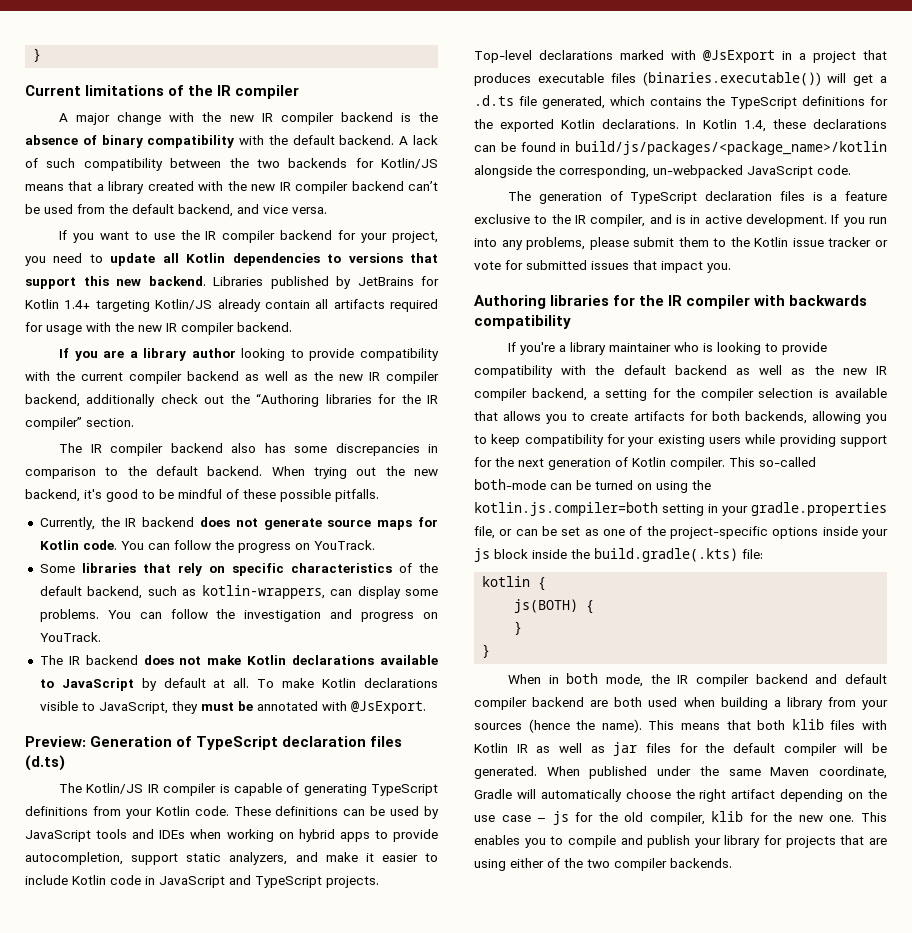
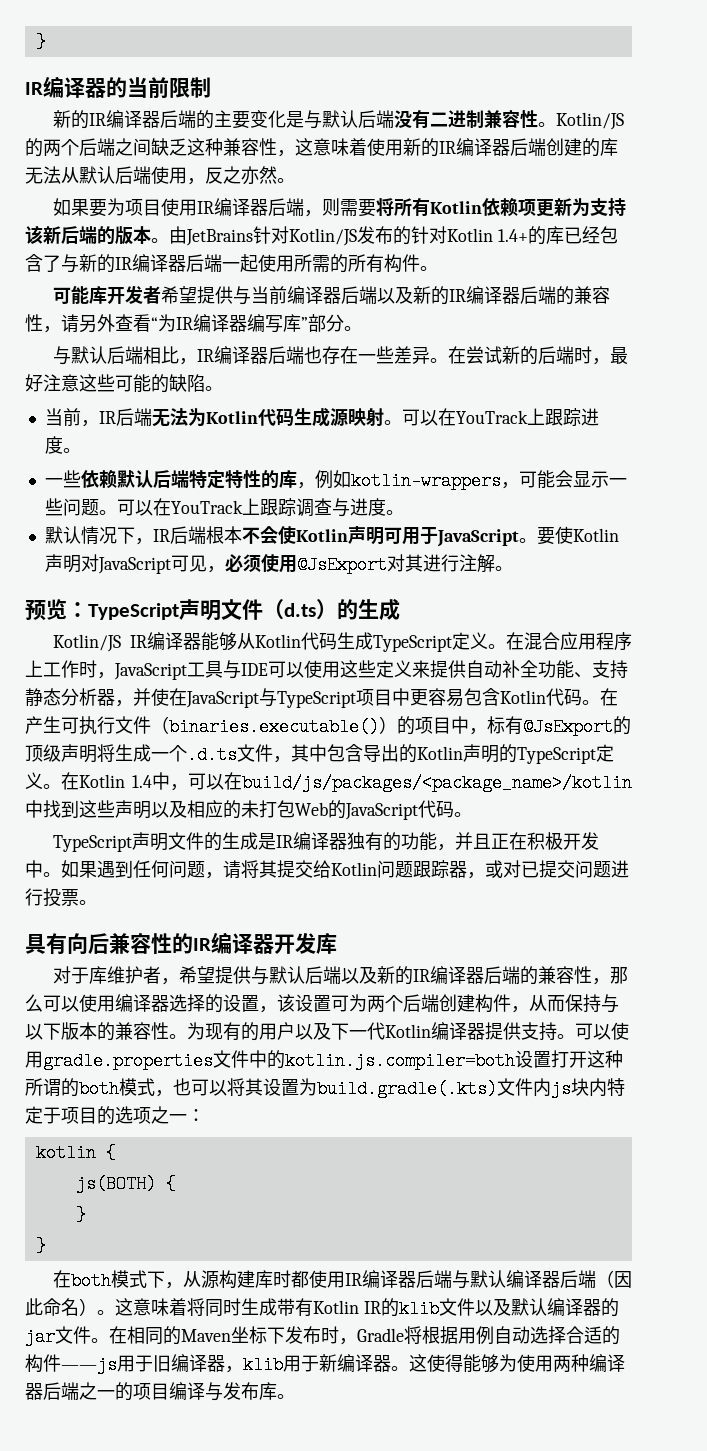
[33,48,42,62] [25,85,300,99] [59,112,438,125] [25,135,438,148] [25,158,438,171] [25,181,438,194] [25,204,327,217] [59,230,438,243] [25,253,439,266] [25,276,439,289] [25,299,438,312] [25,322,292,335] [59,348,440,361] [25,371,439,384] [25,393,439,407] [25,417,134,430] [59,443,438,456] [25,466,438,479] [25,489,379,502] [39,517,438,530] [39,540,375,553] [39,563,439,576] [39,585,438,599] [39,609,439,622] [39,632,101,642] [39,655,439,665] [39,678,439,691] [39,701,426,714] [25,736,403,750] [25,755,65,771] [59,783,438,796] [25,806,439,819] [25,829,439,842] [25,852,438,865] [25,875,379,888] [474,50,887,63] [474,72,887,86] [474,95,888,109] [474,119,887,132] [474,141,887,155] [474,165,851,178] [508,191,887,204] [474,214,887,227] [474,237,888,250] [474,260,731,273] [474,295,868,309] [474,315,571,329] [508,342,828,355] [474,365,887,378] [474,388,887,401] [474,411,887,424] [474,434,887,447] [474,457,816,470] [474,479,711,493] [474,502,887,516] [474,526,888,539] [474,548,763,562] } // Current limitations of the IR compiler // A major change with the new IR compiler backend is the absence of binary compatibility with the default backend. A lack of such compatibility between the two backends for Kotlin/JS means that a library created with the new IR compiler backend can’t be used from the default backend, and vice versa. // If you want to use the IR compiler backend for your project, you need to update all Kotlin dependencies to versions that support this new backend. Libraries published by JetBrains for Kotlin 1.4+ targeting Kotlin/JS already contain all artifacts required for usage with the new IR compiler backend. // If you are a library author looking to provide compatibility with the current compiler backend as well as the new IR compiler backend, additionally check out the “Authoring libraries for the IR compiler” section. // The IR compiler backend also has some discrepancies in comparison to the default backend. When trying out the new backend, it's good to be mindful of these possible pitfalls. // Currently, the IR backend does not generate source maps for Kotlin code. You can follow the progress on YouTrack. // Some libraries that rely on specific characteristics of the default backend, such as kotlin-wrappers, can display some problems. You can follow the investigation and progress on YouTrack. // The IR backend does not make Kotlin declarations available to JavaScript by default at all. To make Kotlin declarations visible to JavaScript, they must be annotated with @JsExport. // Preview: Generation of TypeScript declaration files (d.ts) // The Kotlin/JS IR compiler is capable of generating TypeScript definitions from your Kotlin code. These definitions can be used by JavaScript tools and IDEs when working on hybrid apps to provide autocompletion, support static analyzers, and make it easier to include Kotlin code in JavaScript and TypeScript projects. Top-level declarations marked with @JsExport in a project that produces executable files (binaries.executable()) will get a .d.ts file generated, which contains the TypeScript definitions for the exported Kotlin declarations. In Kotlin 1.4, these declarations can be found in build/js/packages/<package_name>/kotlin alongside the corresponding, un-webpacked JavaScript code. // The generation of TypeScript declaration files is a feature exclusive to the IR compiler, and is in active development. If you run into any problems, please submit them to the Kotlin issue tracker or vote for submitted issues that impact you. // Authoring libraries for the IR compiler with backwards compatibility // If you're a library maintainer who is looking to provide compatibility with the default backend as well as the new IR compiler backend, a setting for the compiler selection is available that allows you to create artifacts for both backends, allowing you to keep compatibility for your existing users while providing support for the next generation of Kotlin compiler. This so-called both-mode can be turned on using the kotlin.js.compiler=both setting in your gradle.properties file, or can be set as one of the project-specific options inside your js block inside the build.gradle(.kts) file: -> [35,33,46,51] [25,76,211,99] [52,110,624,130] [25,138,618,157] [25,166,295,185] [52,198,626,217] [25,225,618,246] [25,254,438,273] [52,285,610,305] [25,314,362,333] [52,346,628,365] [25,374,223,393] [44,407,599,427] [44,436,81,454] [44,470,627,490] [44,498,404,517] [44,525,619,547] [44,554,513,574] [25,598,400,621] [52,632,632,652] [25,660,628,680] [25,688,618,708] [25,716,631,736] [25,744,614,764] [25,772,632,792] [25,800,472,820] [52,832,599,852] [25,860,629,879] [25,888,97,907] [25,932,337,954] [52,966,628,985] [25,994,619,1013] [25,1022,629,1041] [25,1050,623,1070] [25,1078,625,1098] [25,1106,205,1125] } // IR编译器的当前限制 // 新的IR编译器后端的主要变化是与默认后端没有二进制兼容性。Kotlin/JS的两个后端之间缺乏这种兼容性，这意味着使用新的IR编译器后端创建的库无法从默认后端使用，反之亦然。 // 如果要为项目使用IR编译器后端，则需要将所有Kotlin依赖项更新为支持该新后端的版本。由JetBrains针对Kotlin/JS发布的针对Kotlin 1.4+的库已经包含了与新的IR编译器后端一起使用所需的所有构件。 // 可能库开发者希望提供与当前编译器后端以及新的IR编译器后端的兼容性，请另外查看“为IR编译器编写库”部分。 // 与默认后端相比，IR编译器后端也存在一些差异。在尝试新的后端时，最好注意这些可能的缺陷。 // 当前，IR后端无法为Kotlin代码生成源映射。可以在YouTrack上跟踪进度。 // 一些依赖默认后端特定特性的库，例如kotlin-wrappers，可能会显示一些问题。可以在YouTrack上跟踪调查与进度。 // 默认情况下，IR后端根本不会使Kotlin声明可用于JavaScript。要使Kotlin声明对JavaScript可见，必须使用@JsExport对其进行注解。 // 预览：TypeScript声明文件（d.ts）的生成 // Kotlin/JS IR编译器能够从Kotlin代码生成TypeScript定义。在混合应用程序上工作时，JavaScript工具与IDE可以使用这些定义来提供自动补全功能、支持静态分析器，并使在JavaScript与TypeScript项目中更容易包含Kotlin代码。在产生可执行文件（binaries.executable()）的项目中，标有@JsExport的顶级声明将生成一个.d.ts文件，其中包含导出的Kotlin声明的TypeScript定义。在Kotlin 1.4中，可以在build/js/packages/<package_name>/kotlin中找到这些声明以及相应的未打包Web的JavaScript代码。 // TypeScript声明文件的生成是IR编译器独有的功能，并且正在积极开发中。如果遇到任何问题，请将其提交给Kotlin问题跟踪器，或对已提交问题进行投票。 // 具有向后兼容性的IR编译器开发库 // 对于库维护者，希望提供与默认后端以及新的IR编译器后端的兼容性，那么可以使用编译器选择的设置，该设置可为两个后端创建构件，从而保持与以下版本的兼容性。为现有的用户以及下一代Kotlin编译器提供支持。可以使用gradle.properties文件中的kotlin.js.compiler=both设置打开这种所谓的both模式，也可以将其设置为build.gradle(.kts)文件内js块内特定于项目的选项之一：
[508,673,887,687] [474,697,888,710] [474,719,887,733] [474,742,887,756] [474,766,887,779] [474,789,887,802] [474,811,887,825] [474,835,887,848] [474,858,732,871] When in both mode, the IR compiler backend and default compiler backend are both used when building a library from your sources (hence the name). This means that both klib files with Kotlin IR as well as jar files for the default compiler will be generated. When published under the same Maven coordinate, Gradle will automatically choose the right artifact depending on the use case – js for the old compiler, klib for the new one. This enables you to compile and publish your library for projects that are using either of the two compiler backends. -> [52,1270,632,1290] [25,1298,619,1318] [25,1326,620,1346] [25,1354,625,1374] [25,1382,295,1401] 在both模式下，从源构建库时都使用IR编译器后端与默认编译器后端（因此命名）。这意味着将同时生成带有Kotlin IR的klib文件以及默认编译器的jar文件。在相同的Maven坐标下发布时，Gradle将根据用例自动选择合适的构件——js用于旧编译器，klib用于新编译器。这使得能够为使用两种编译器后端之一的项目编译与发布库。

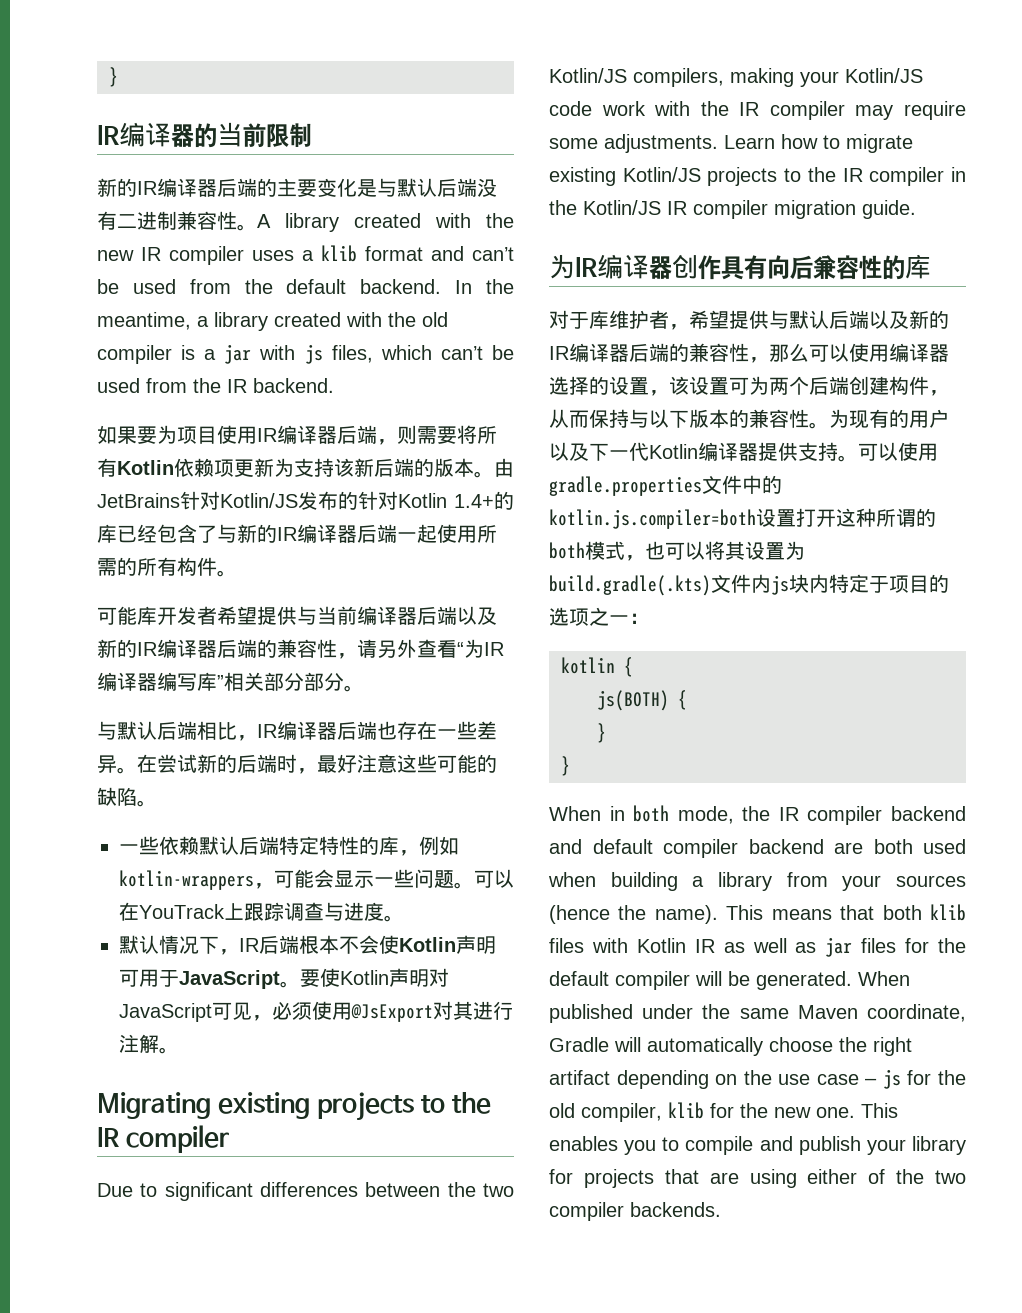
[555,112,624,130] [25,138,618,157] [25,166,295,185] Kotlin/JS的两个后端之间缺乏这种兼容性，这意味着使用新的IR编译器后端创建的库无法从默认后端使用，反之亦然。 -> [257,213,514,232] [97,245,514,265] [97,279,514,294] [97,312,448,331] [97,344,514,364] [97,378,334,393] A library created with the new IR compiler uses a klib format and can’t be used from the default backend. In the meantime, a library created with the old compiler is a jar with js files, which can’t be used from the IR backend.
(308, 323) none -> [224,672,304,691] 相关部分
[44,407,599,427] [44,436,81,454] // 当前，IR后端无法为Kotlin代码生成源映射。可以在YouTrack上跟踪进度。 -> (157, 803) none
[25,598,400,621] [52,632,632,652] [25,660,628,680] [25,688,618,708] [25,716,631,736] [25,744,614,764] [25,772,632,792] [25,800,472,820] [52,832,599,852] [25,860,629,879] [25,888,97,907] 预览：TypeScript声明文件（d.ts）的生成 // Kotlin/JS IR编译器能够从Kotlin代码生成TypeScript定义。在混合应用程序上工作时，JavaScript工具与IDE可以使用这些定义来提供自动补全功能、支持静态分析器，并使在JavaScript与TypeScript项目中更容易包含Kotlin代码。在产生可执行文件（binaries.executable()）的项目中，标有@JsExport的顶级声明将生成一个.d.ts文件，其中包含导出的Kotlin声明的TypeScript定义。在Kotlin 1.4中，可以在build/js/packages/<package_name>/kotlin中找到这些声明以及相应的未打包Web的JavaScript代码。 // TypeScript声明文件的生成是IR编译器独有的功能，并且正在积极开发中。如果遇到任何问题，请将其提交给Kotlin问题跟踪器，或对已提交问题进行投票。 // -> [97,1092,492,1121] [97,1125,230,1153] [97,1182,514,1201] [549,68,923,87] [549,101,966,120] [549,134,913,153] [549,167,966,186] [549,200,916,219] [549,254,721,280] Migrating existing projects to the IR compiler // Due to significant differences between the two Kotlin/JS compilers, making your Kotlin/JS code work with the IR compiler may require some adjustments. Learn how to migrate existing Kotlin/JS projects to the IR compiler in the Kotlin/JS IR compiler migration guide. // 为IR编译器创作
[193,932,316,954] IR编译器开发 -> (905, 267) none
[52,1270,632,1290] [25,1298,619,1318] [25,1326,620,1346] [25,1354,625,1374] [25,1382,295,1401] 在both模式下，从源构建库时都使用IR编译器后端与默认编译器后端（因此命名）。这意味着将同时生成带有Kotlin IR的klib文件以及默认编译器的jar文件。在相同的Maven坐标下发布时，Gradle将根据用例自动选择合适的构件——js用于旧编译器，klib用于新编译器。这使得能够为使用两种编译器后端之一的项目编译与发布库。 -> [549,805,966,825] [549,839,966,858] [548,872,966,891] [549,904,966,924] [549,937,966,957] [549,971,910,990] [549,1004,966,1023] [549,1037,912,1056] [549,1069,966,1089] [549,1102,898,1122] [549,1136,966,1155] [549,1169,966,1188] [549,1202,721,1221] When in both mode, the IR compiler backend and default compiler backend are both used when building a library from your sources (hence the name). This means that both klib files with Kotlin IR as well as jar files for the default compiler will be generated. When published under the same Maven coordinate, Gradle will automatically choose the right artifact depending on the use case – js for the old compiler, klib for the new one. This enables you to compile and publish your library for projects that are using either of the two compiler backends.

